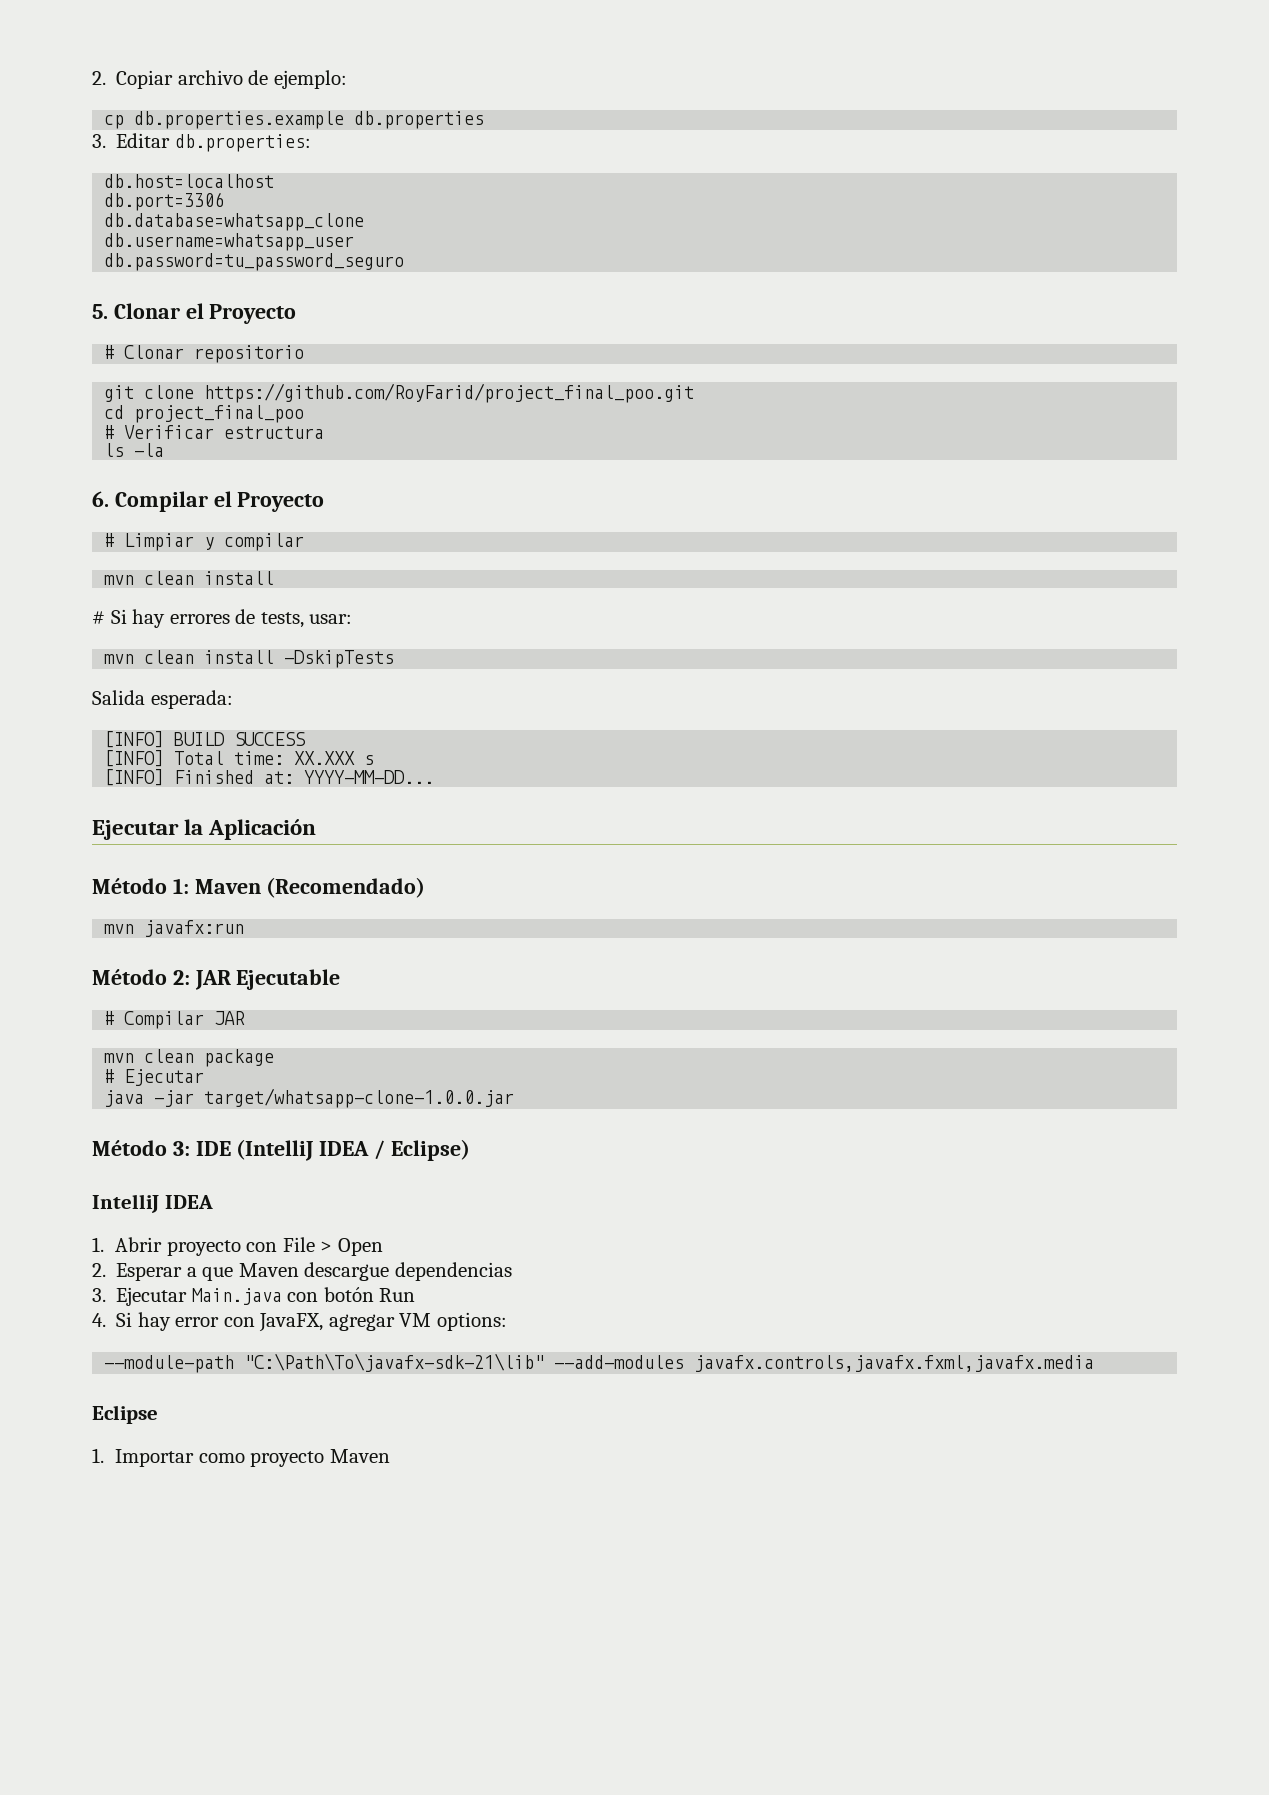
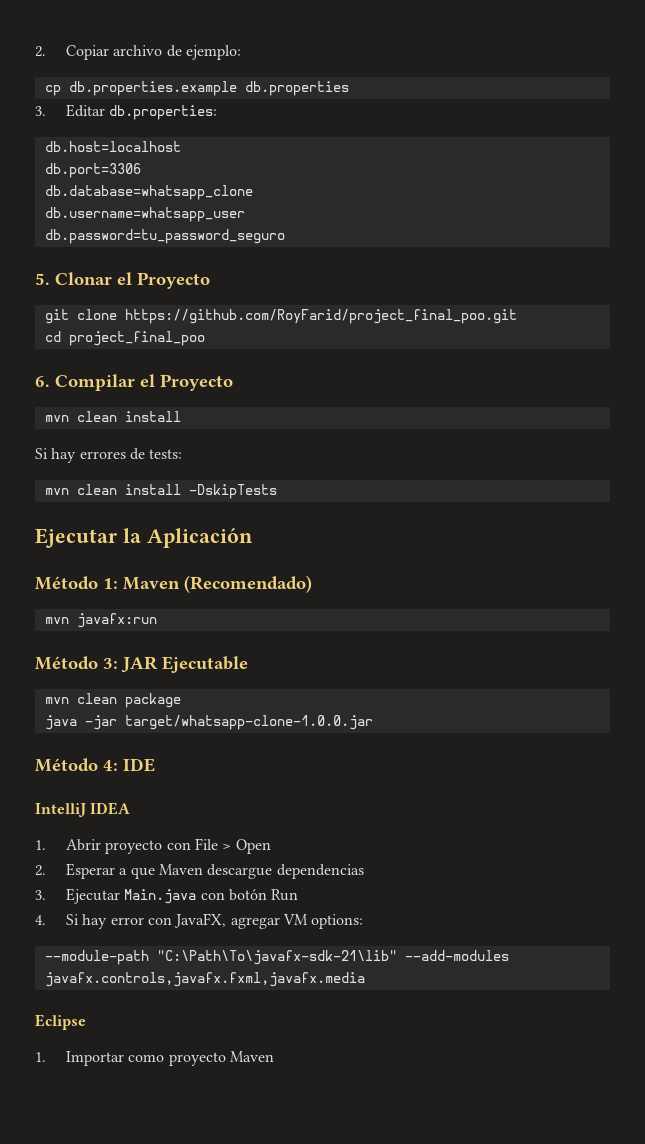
[104,345,305,363] // # Clonar repositorio -> (210, 280) none
[104,425,325,439] [104,443,165,457] // # Verificar estructura // ls -la -> (205, 338) none
[104,533,305,551] // # Limpiar y compilar -> (233, 382) none
[92,611,105,624] # -> (181, 416) none
[260,612,353,628] tests, usar: -> [149,449,183,459] tests:
[92,690,233,709] [104,731,307,748] [104,750,375,767] [104,769,435,786] // Salida esperada: // [INFO] BUILD SUCCESS // [INFO] Total time: XX.XXX s // [INFO] Finished at: YYYY-MM-DD... -> (277, 491) none
[172,970,190,985] 2: -> [103,658,118,669] 3:
[104,1011,246,1029] // # Compilar JAR -> (248, 664) none
[104,1069,205,1086] // # Ejecutar -> (181, 700) none
[172,1141,190,1156] 3: -> [103,760,118,771] 4:
[236,1139,470,1161] (IntelliJ IDEA / Eclipse) -> (155, 765) none

